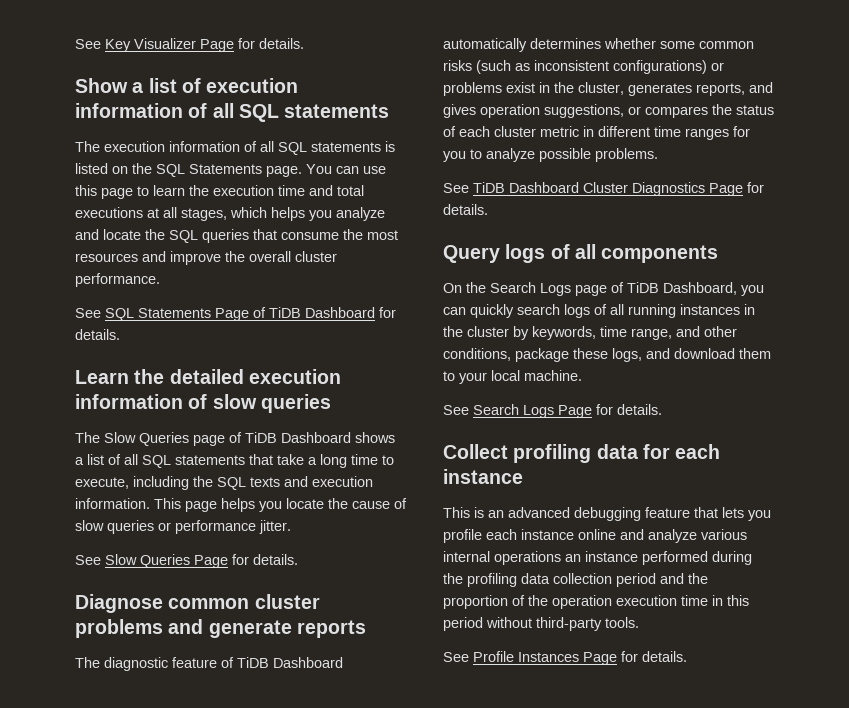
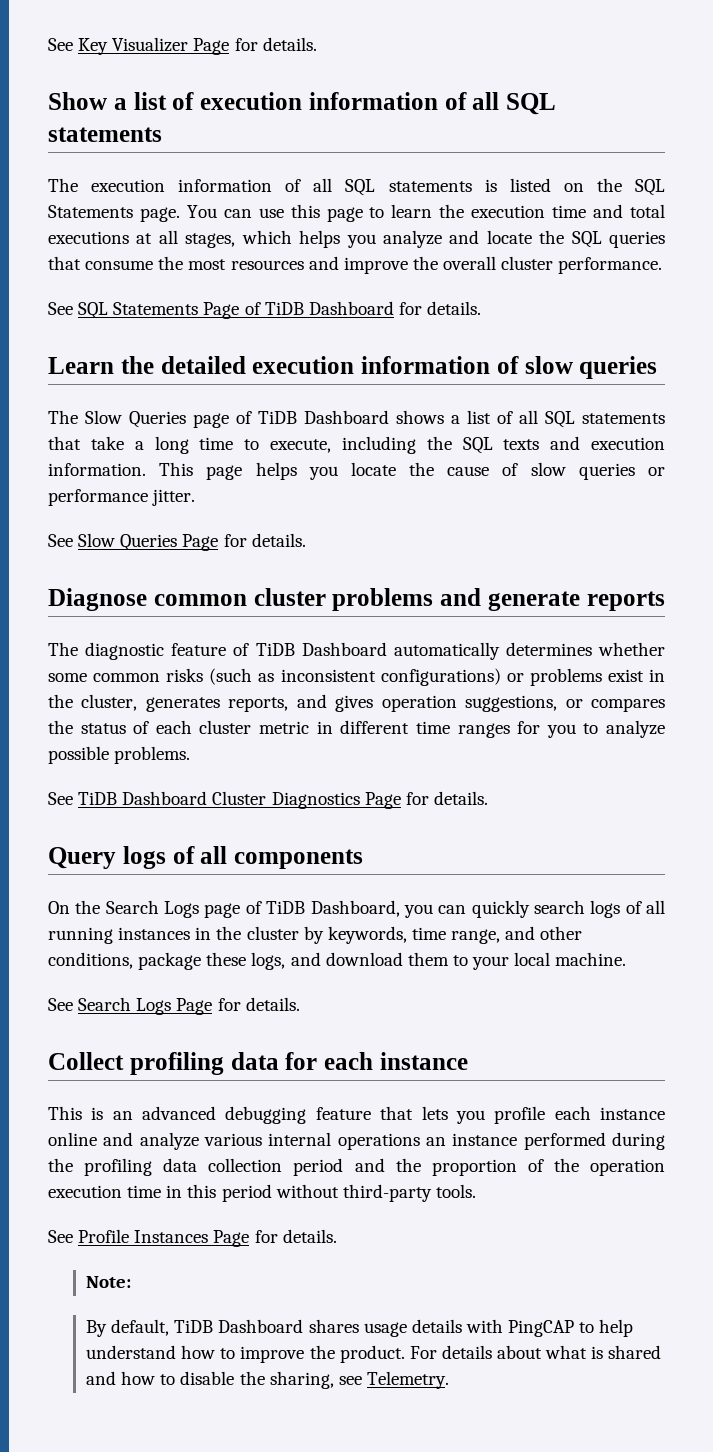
(687, 656) none -> [85,1276,131,1288] [85,1319,634,1337] [85,1345,662,1363] [85,1371,449,1389] // Note: // By default, TiDB Dashboard shares usage details with PingCAP to help understand how to improve the product. For details about what is shared and how to disable the sharing, see Telemetry.

